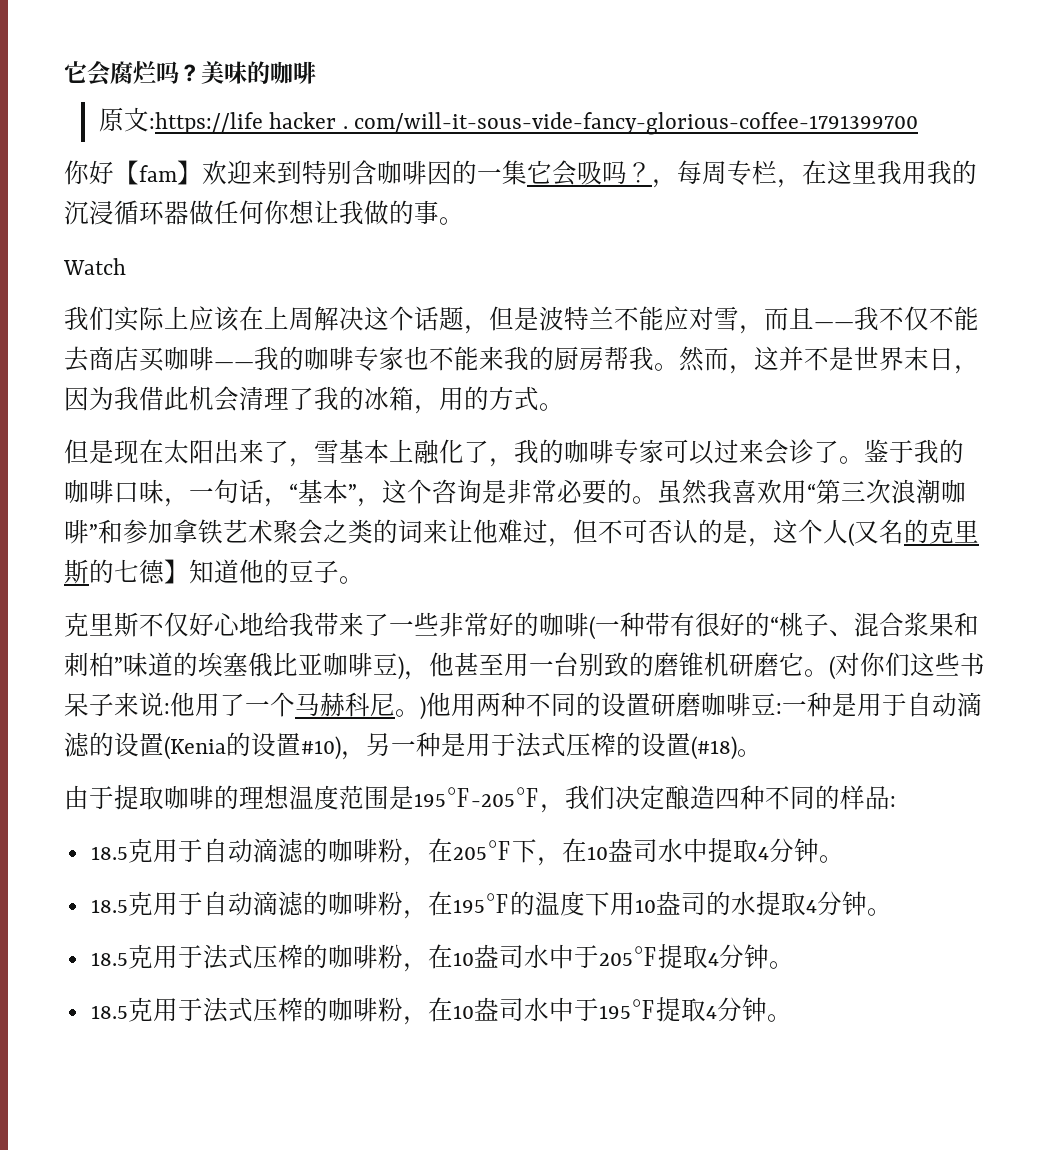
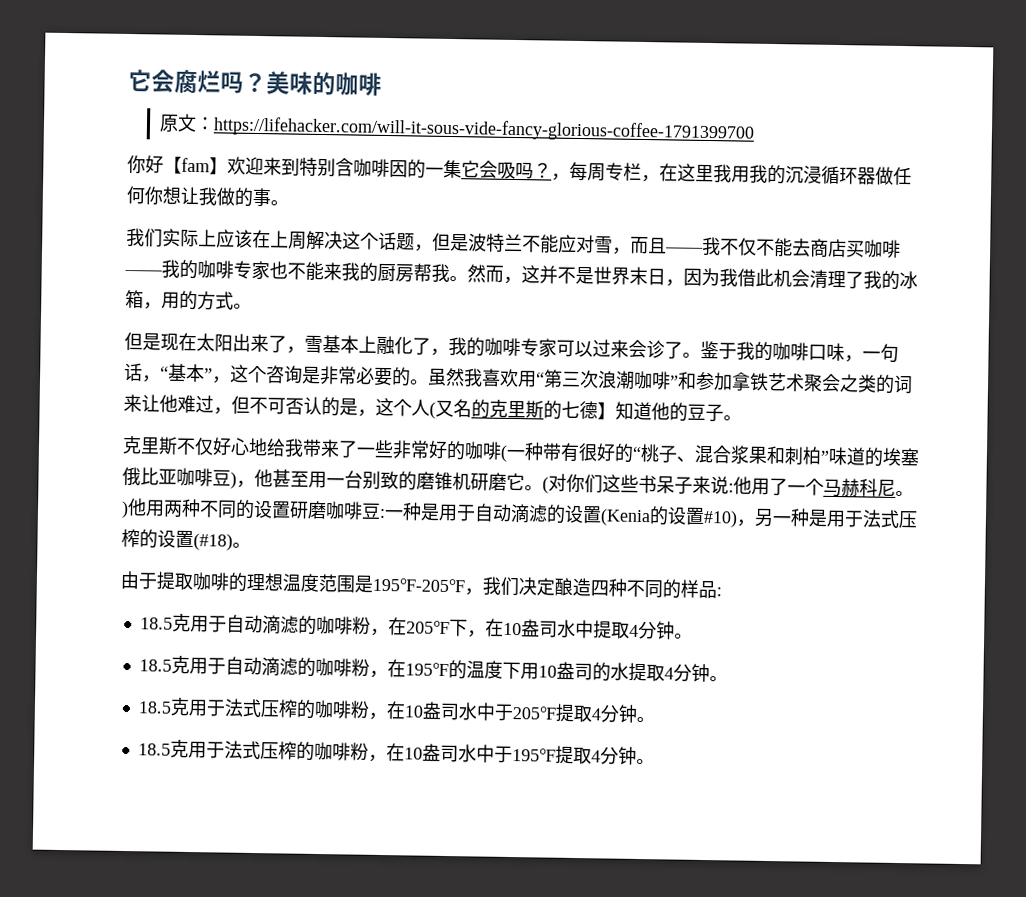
[148,112,919,135] :https://life hacker . com/will-it-sous-vide-fancy-glorious-coffee-1791399700 -> [194,116,755,143] ：https://lifehacker.com/will-it-sous-vide-fancy-glorious-coffee-1791399700
[63,258,126,275] // Watch -> (289, 203) none

